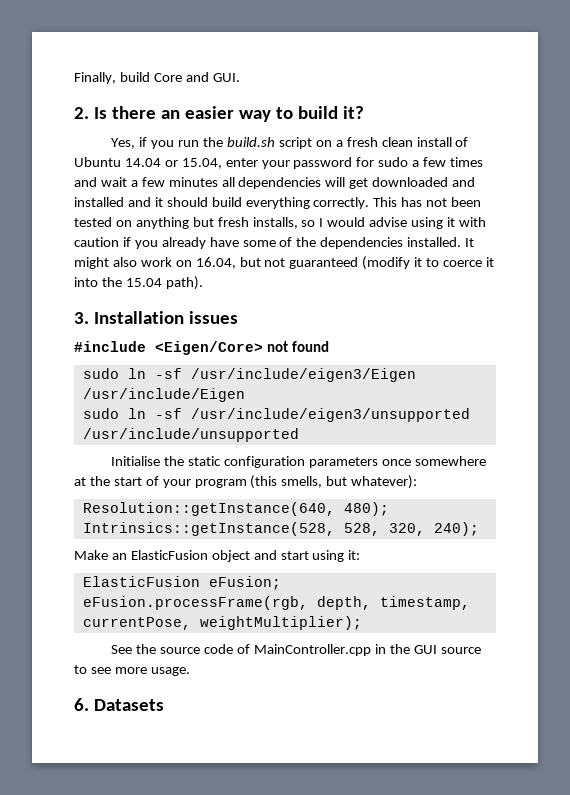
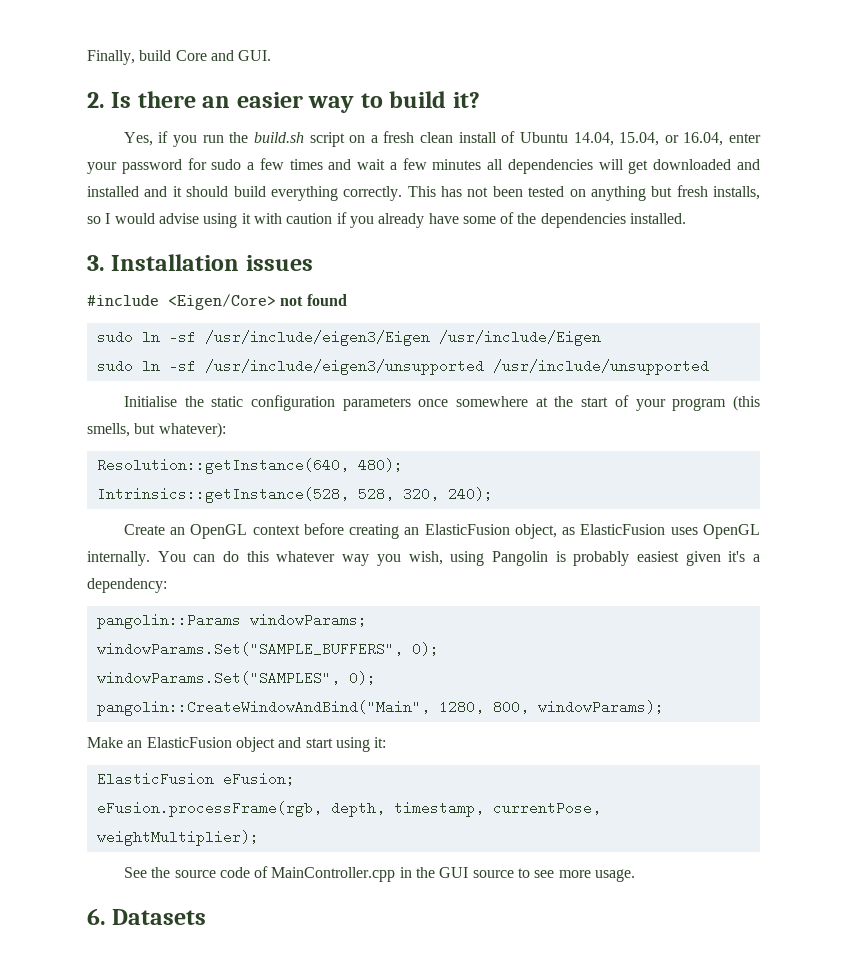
[124,158,222,169] 14.04 or 15.04, -> [573,132,724,146] 14.04, 15.04, or 16.04,
[465,238,475,247] [74,256,494,270] [74,276,203,290] It might also work on 16.04, but not guaranteed (modify it to coerce it into the 15.04 path). -> (687, 218) none
(479, 529) none -> [123,523,760,539] [87,551,760,566] [87,578,167,593] [96,613,367,629] [96,642,439,656] [96,671,376,685] [96,700,664,716] // Create an OpenGL context before creating an ElasticFusion object, as ElasticFusion uses OpenGL internally. You can do this whatever way you wish, using Pangolin is probably easiest given it's a dependency: // pangolin::Params windowParams; // windowParams.Set("SAMPLE_BUFFERS", 0); // windowParams.Set("SAMPLES", 0); // pangolin::CreateWindowAndBind("Main", 1280, 800, windowParams);

